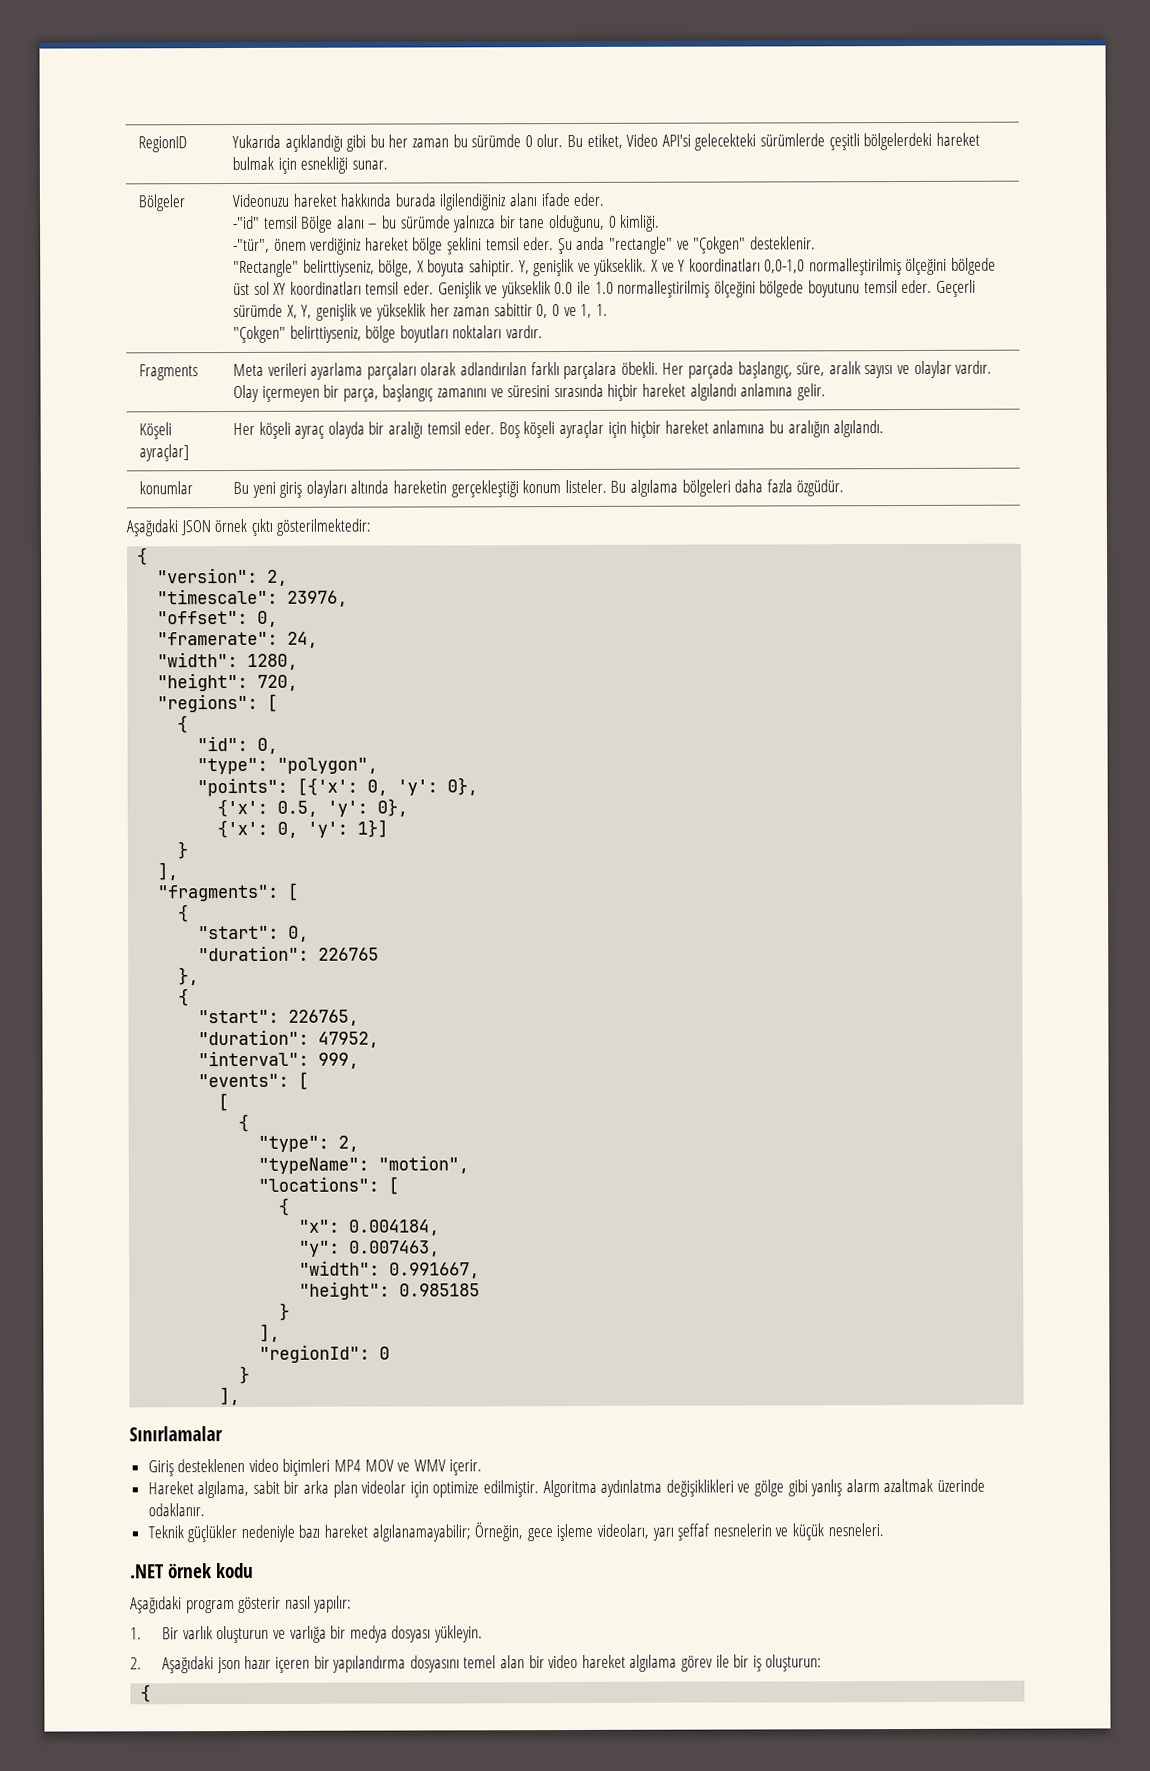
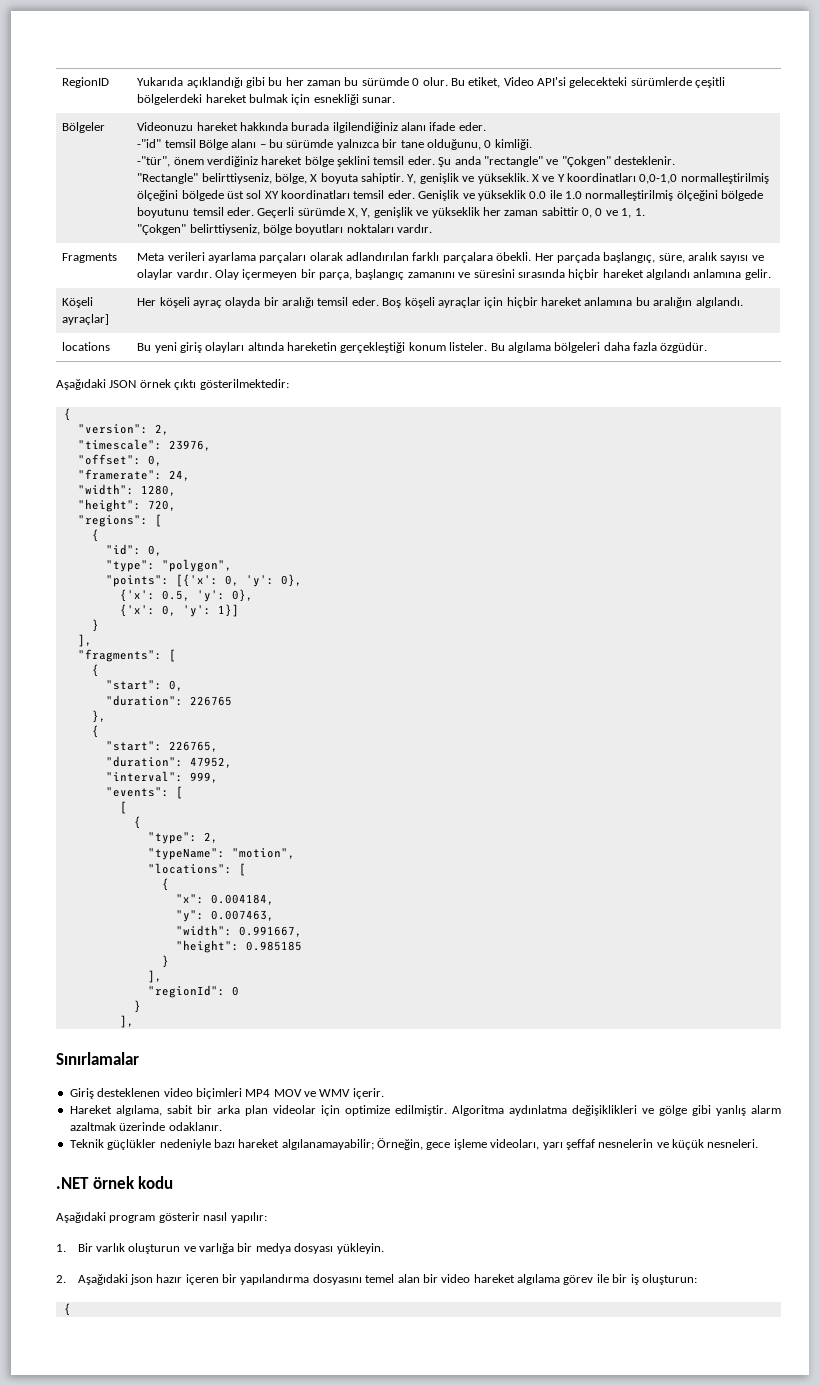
[139,481,194,495] konumlar -> [62,342,111,351] locations

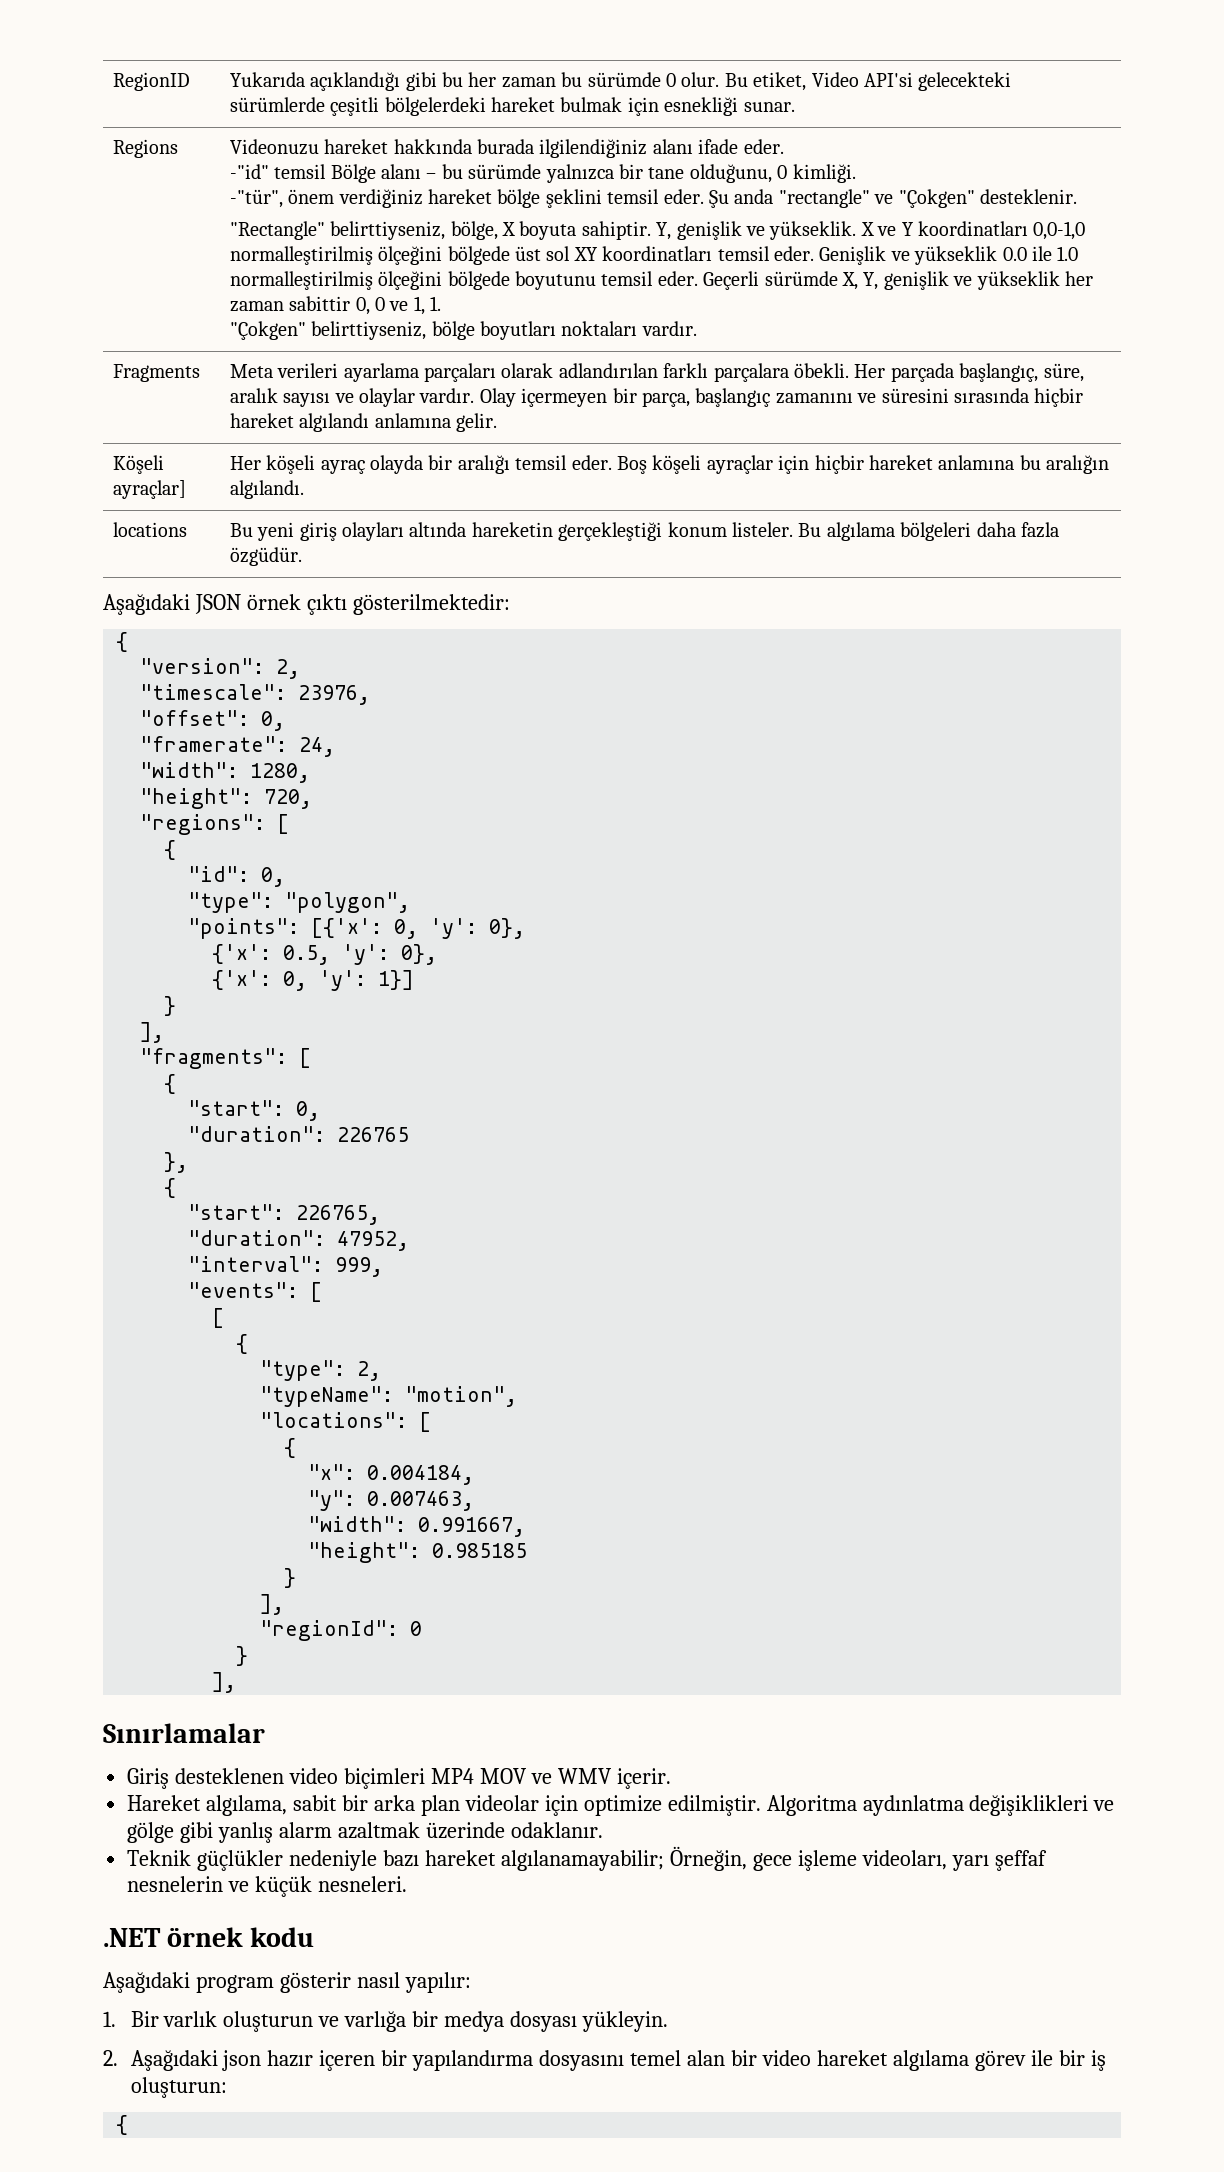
[62,122,106,133] Bölgeler -> [112,139,178,158] Regions

